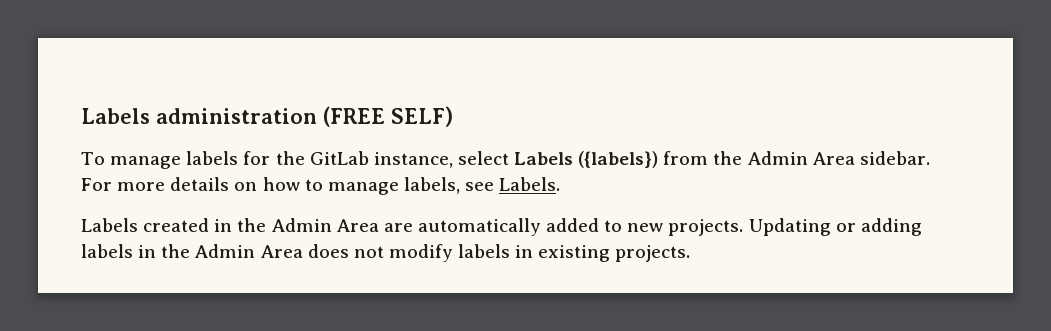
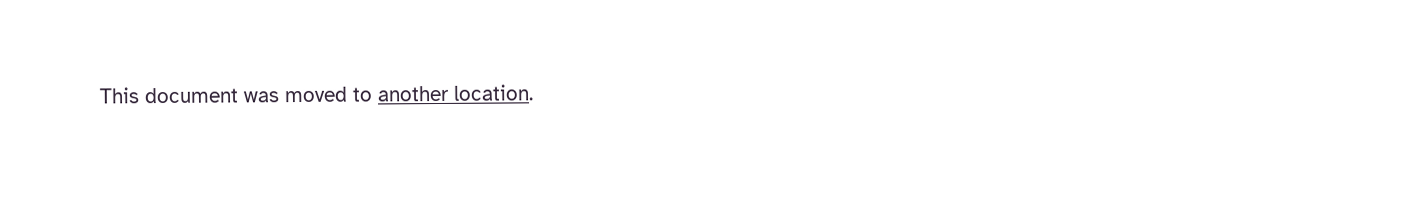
[81,106,453,127] [81,151,930,169] [81,177,561,195] [81,218,922,236] [81,244,691,262] Labels administration (FREE SELF) // To manage labels for the GitLab instance, select Labels ({labels}) from the Admin Area sidebar. For more details on how to manage labels, see Labels. // Labels created in the Admin Area are automatically added to new projects. Updating or adding labels in the Admin Area does not modify labels in existing projects. -> [99,84,534,104] This document was moved to another location.

